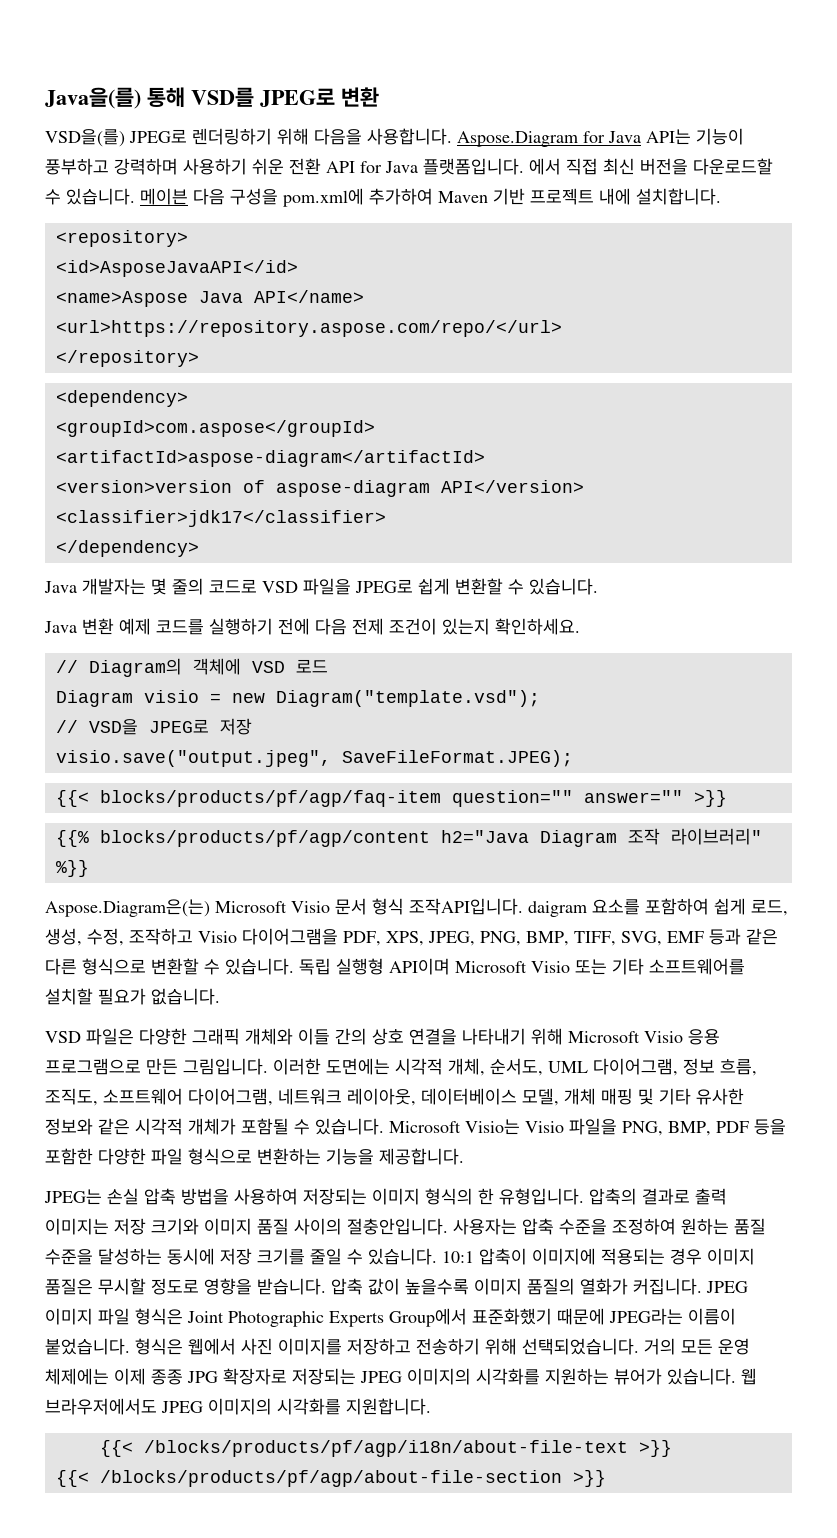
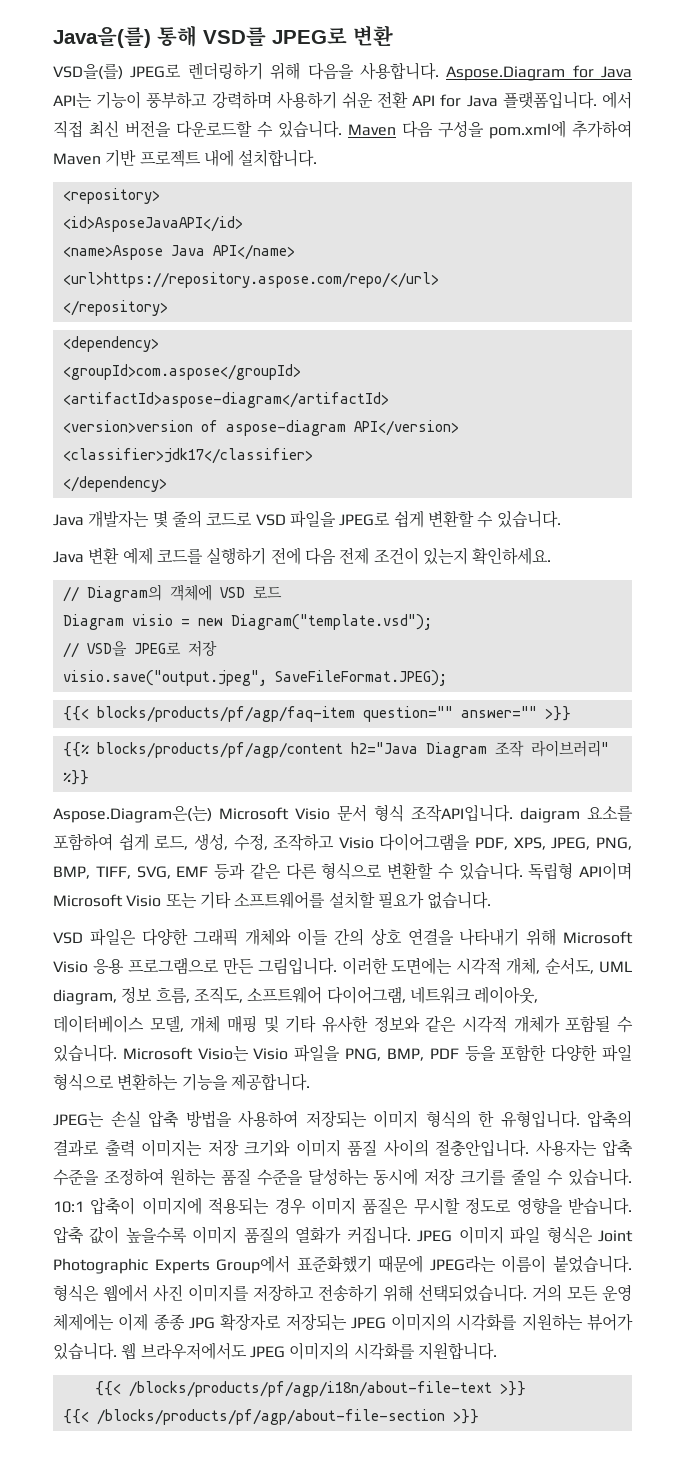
[140,188,188,205] 메이븐 -> [348,124,396,136] Maven
[299,958,384,975] 독립 실행형 -> [528,862,574,880] 독립형
[593,1058,678,1076] 다이어그램, -> [53,989,117,1005] diagram,

